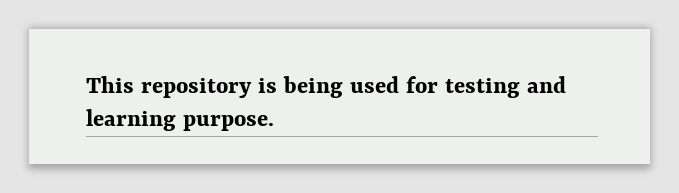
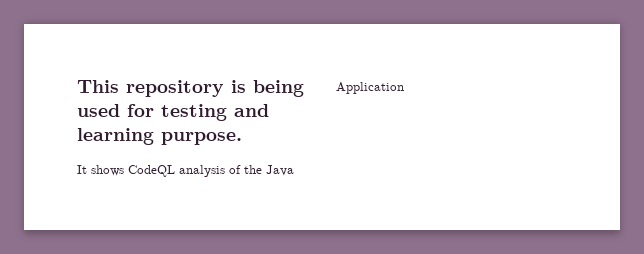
(275, 123) none -> [77,165,294,177] [336,82,404,94] // It shows CodeQL analysis of the Java Application

